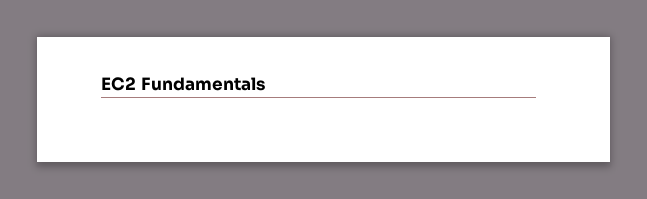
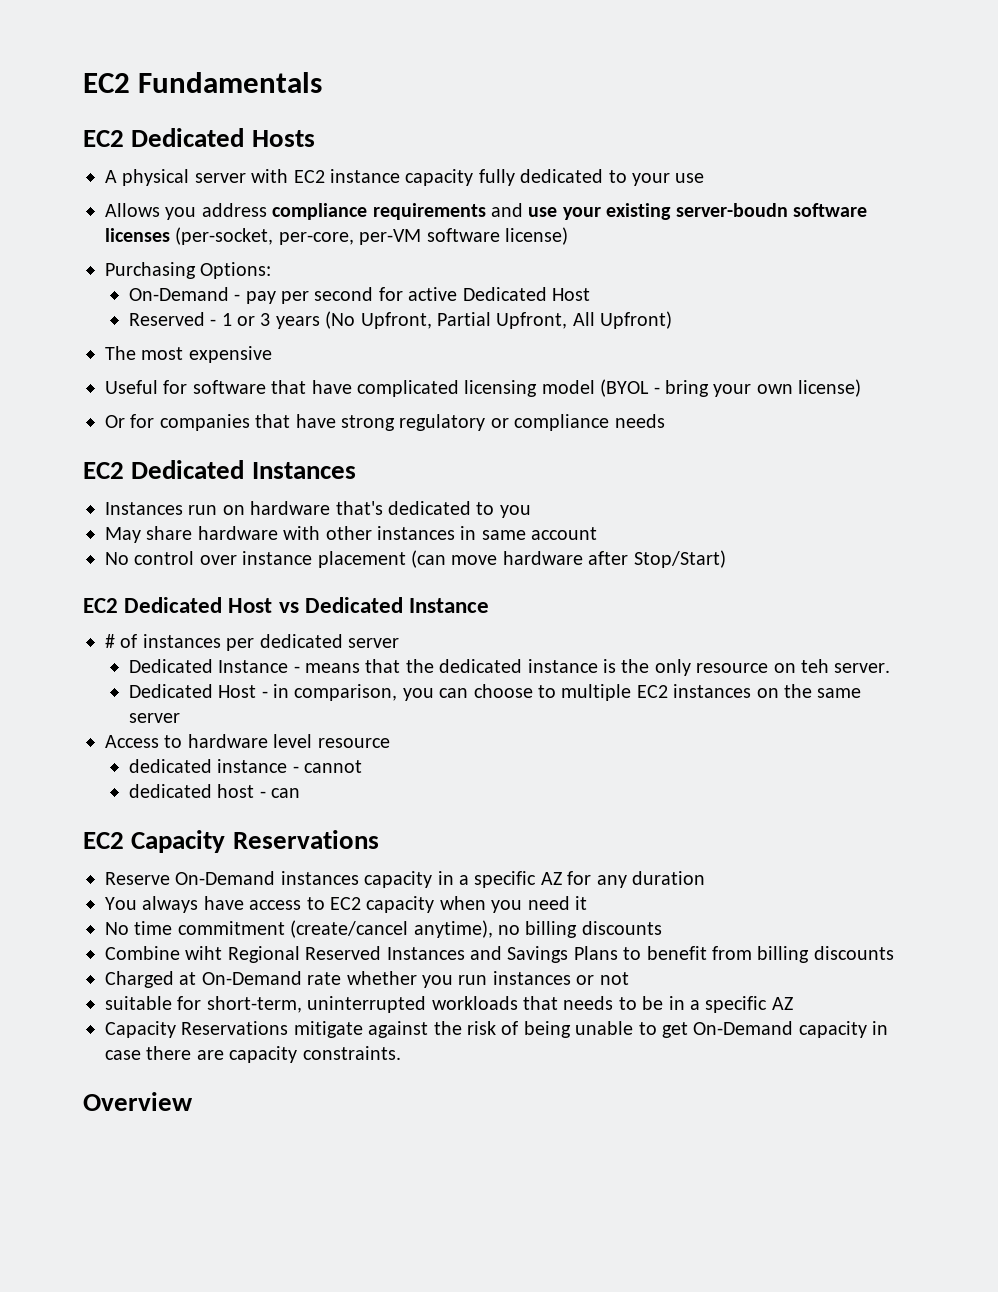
(265, 84) none -> [83,128,315,147] [105,169,705,186] [105,203,867,220] [105,227,568,245] [105,262,272,279] [128,287,590,304] [128,311,673,329] [105,346,272,363] [105,379,862,397] [105,414,665,431] [83,460,356,479] [105,501,531,518] [105,526,598,543] [105,550,726,568] [83,597,490,613] [105,634,399,651] [128,659,891,676] [128,684,862,701] [128,713,180,723] [105,734,390,748] [128,759,362,773] [128,784,300,798] [83,830,379,853] [105,871,705,888] [105,896,587,913] [105,920,662,938] [105,946,894,963] [105,971,629,988] [105,996,793,1013] [105,1021,889,1038] [105,1046,401,1063] [83,1092,193,1111] // EC2 Dedicated Hosts // A physical server with EC2 instance capacity fully dedicated to your use // Allows you address compliance requirements and use your existing server-boudn software licenses (per-socket, per-core, per-VM software license) // Purchasing Options: // On-Demand - pay per second for active Dedicated Host // Reserved - 1 or 3 years (No Upfront, Partial Upfront, All Upfront) // The most expensive // Useful for software that have complicated licensing model (BYOL - bring your own license) // Or for companies that have strong regulatory or compliance needs // EC2 Dedicated Instances // Instances run on hardware that's dedicated to you // May share hardware with other instances in same account // No control over instance placement (can move hardware after Stop/Start) // EC2 Dedicated Host vs Dedicated Instance // # of instances per dedicated server // Dedicated Instance - means that the dedicated instance is the only resource on teh server. // Dedicated Host - in comparison, you can choose to multiple EC2 instances on the same server // Access to hardware level resource // dedicated instance - cannot // dedicated host - can // EC2 Capacity Reservations // Reserve On-Demand instances capacity in a specific AZ for any duration // You always have access to EC2 capacity when you need it // No time commitment (create/cancel anytime), no billing discounts // Combine wiht Regional Reserved Instances and Savings Plans to benefit from billing discounts // Charged at On-Demand rate whether you run instances or not // suitable for short-term, uninterrupted workloads that needs to be in a specific AZ // Capacity Reservations mitigate against the risk of being unable to get On-Demand capacity in case there are capacity constraints. // Overview

